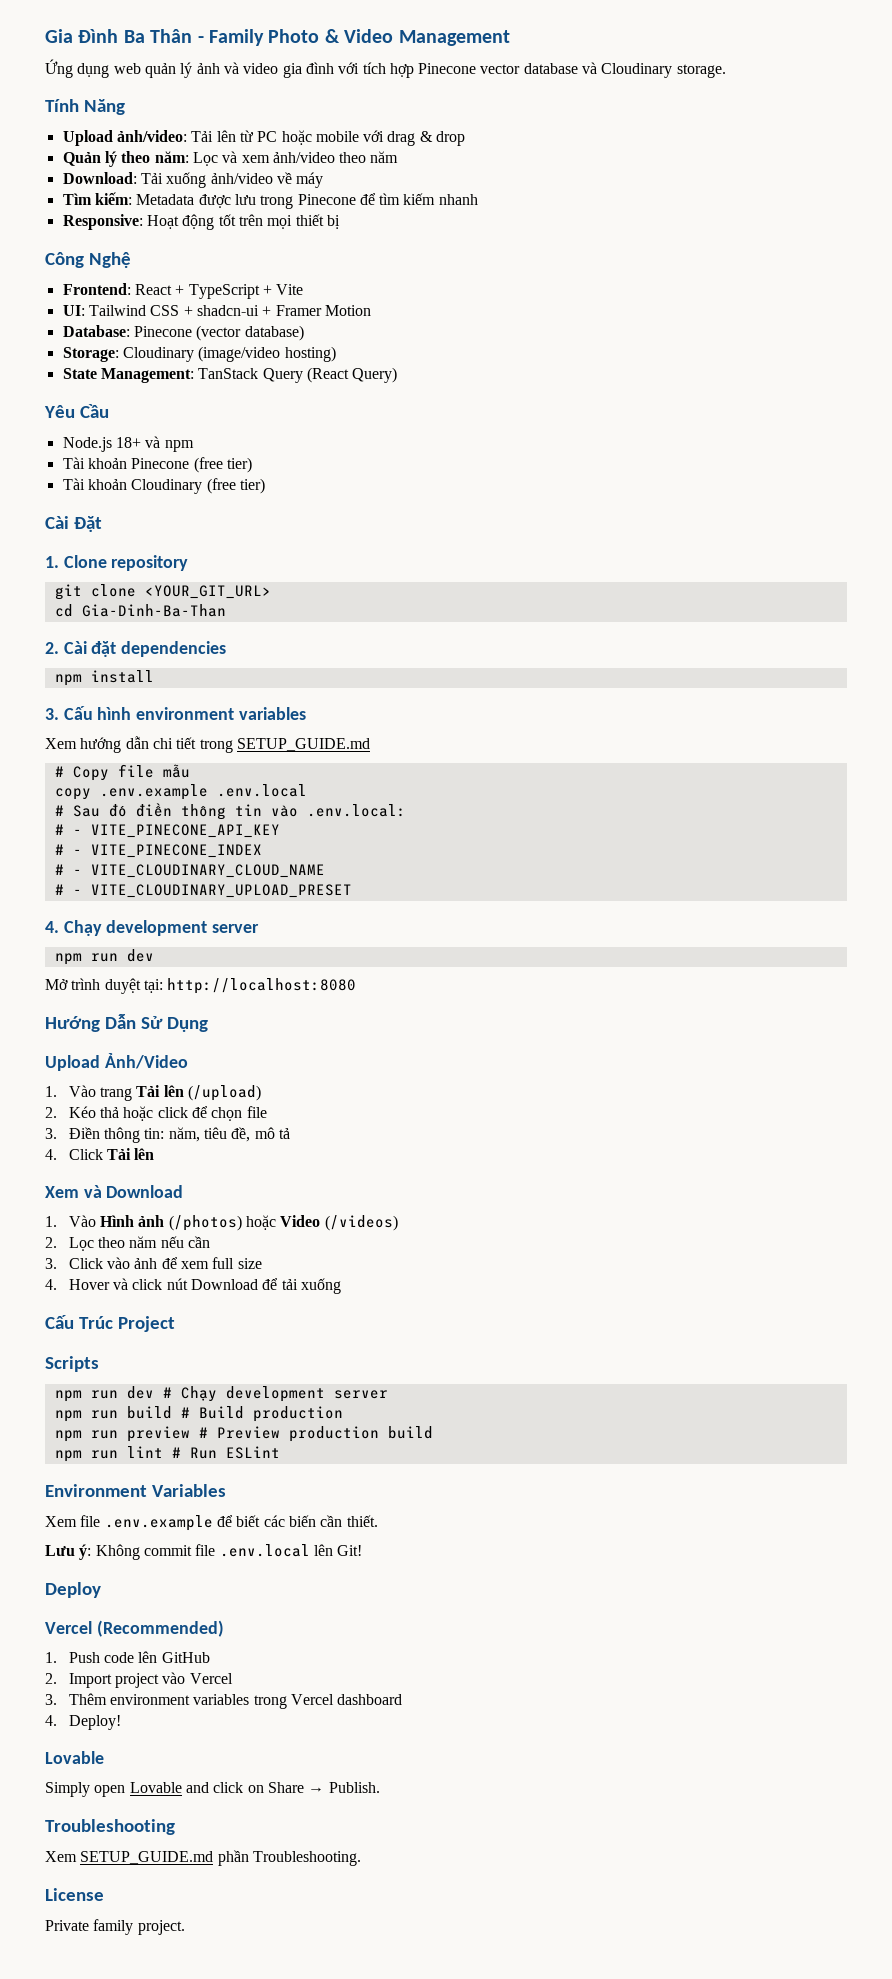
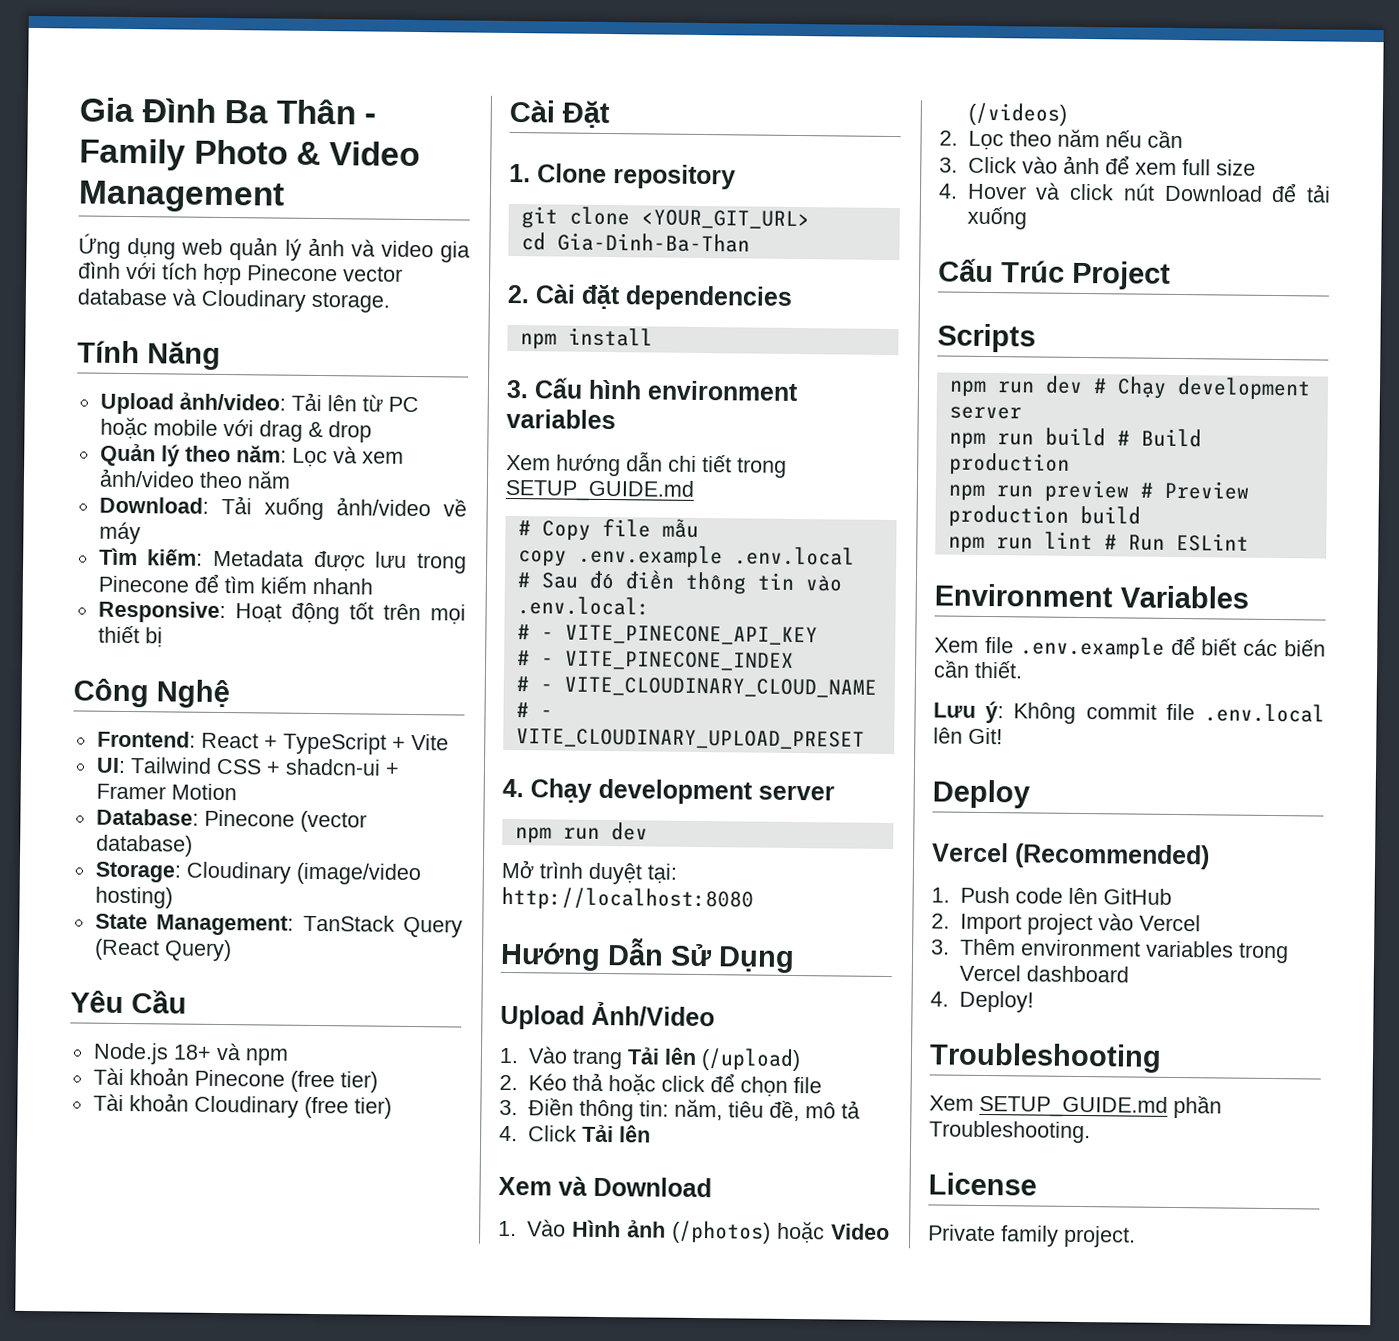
[45,1751,104,1764] [45,1782,380,1797] // Lovable // Simply open Lovable and click on Share → Publish. -> (1034, 1001) none

